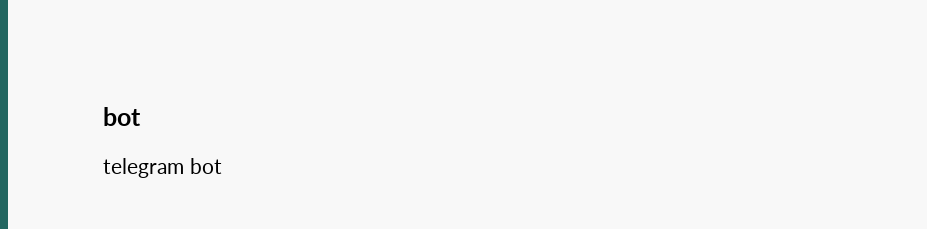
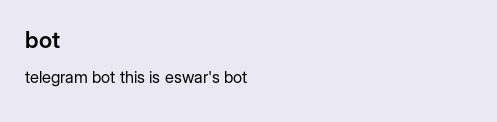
(222, 166) none -> [119,71,248,83] this is eswar's bot

